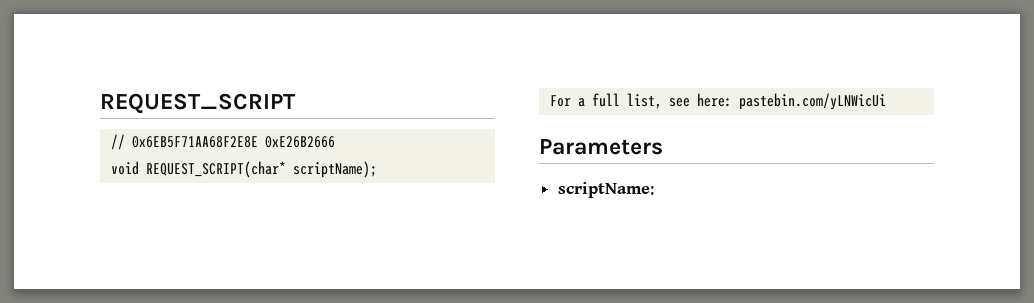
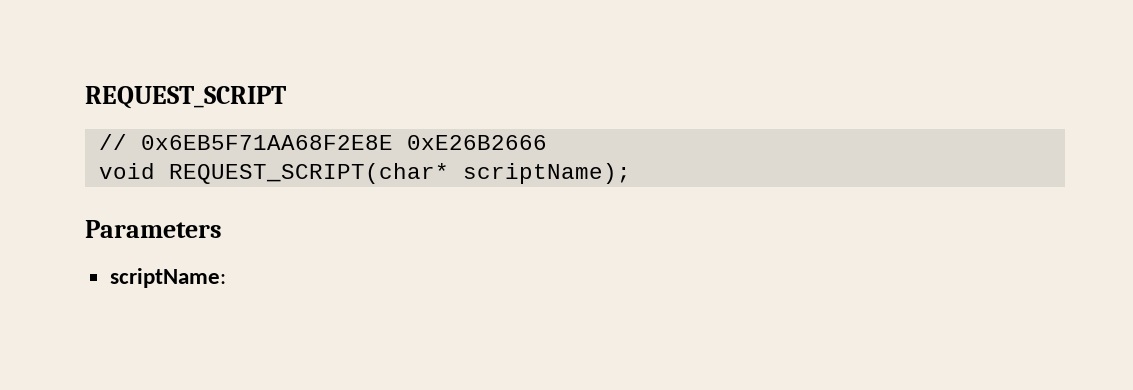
[549,93,886,110] // For a full list, see here: pastebin.com/yLNWicUi -> (631, 173) none

